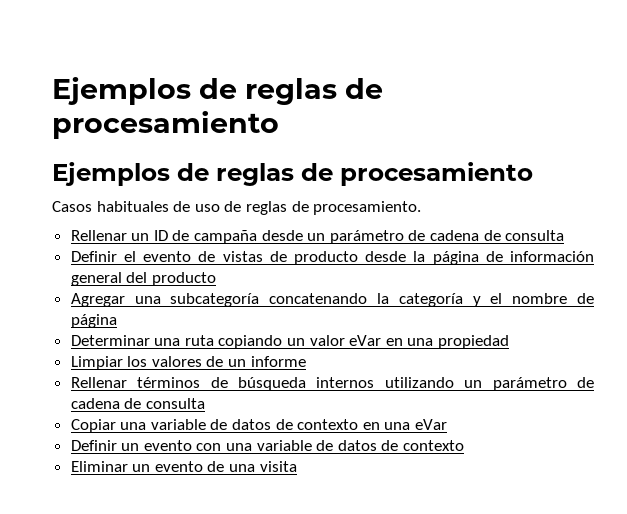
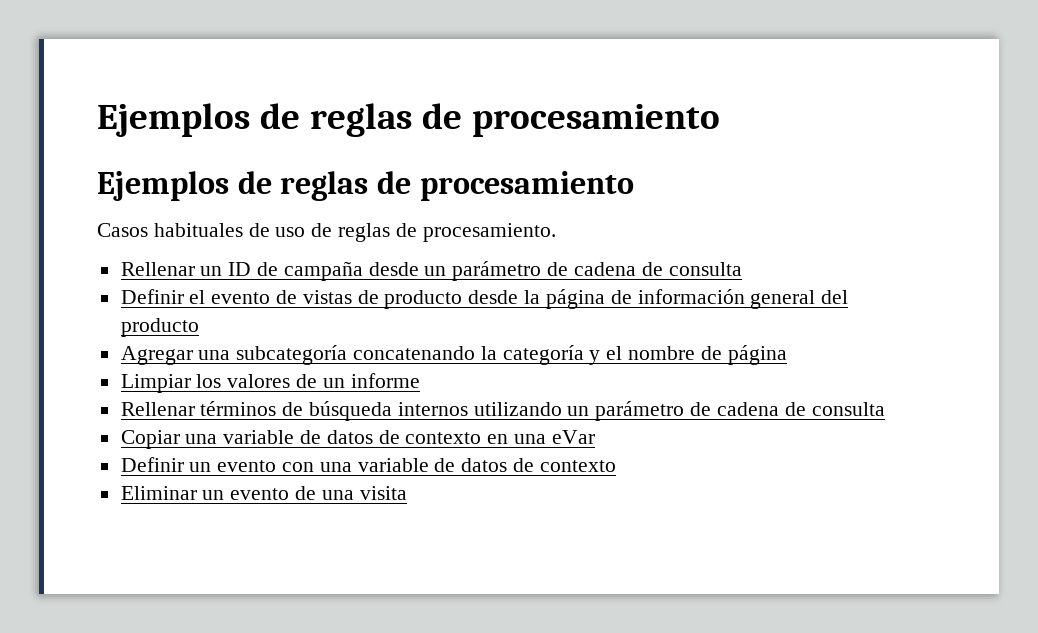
[70,335,510,349] // Determinar una ruta copiando un valor eVar en una propiedad -> (787, 355) none

